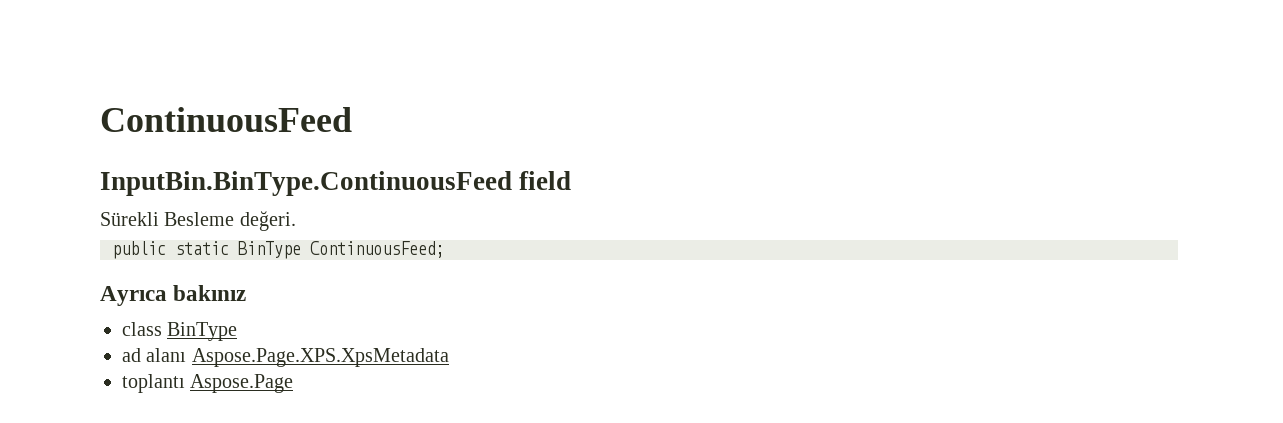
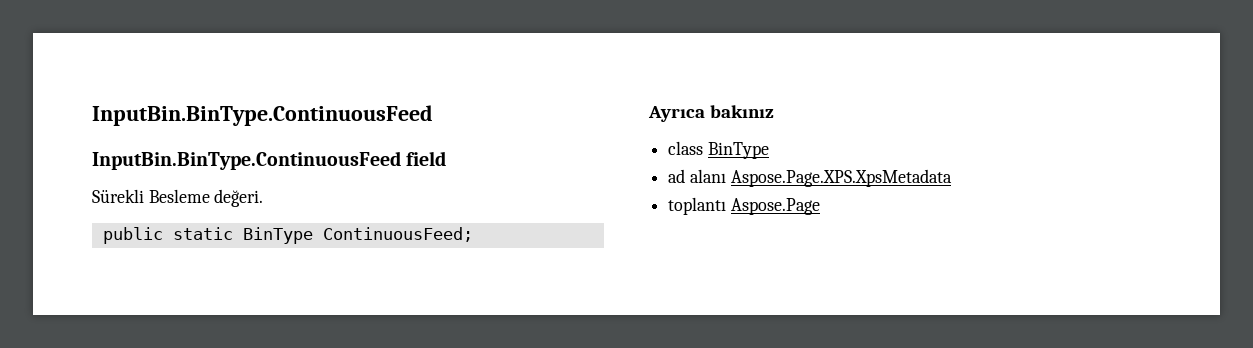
[100,107,352,132] ContinuousFeed -> [92,105,433,126] InputBin.BinType.ContinuousFeed

